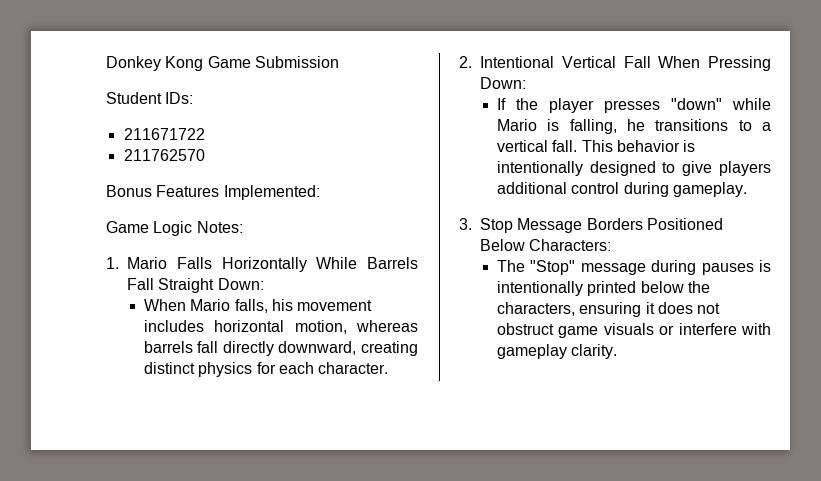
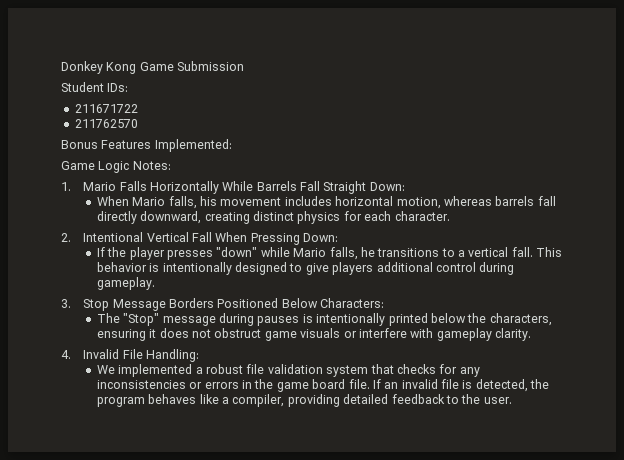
[547,119,617,134] is falling, -> [329,247,358,260] falls,
(618, 351) none -> [61,349,199,362] [96,364,480,377] [96,379,550,392] [96,394,512,407] // 4. Invalid File Handling: // We implemented a robust file validation system that checks for any inconsistencies or errors in the game board file. If an invalid file is detected, the program behaves like a compiler, providing detailed feedback to the user.

